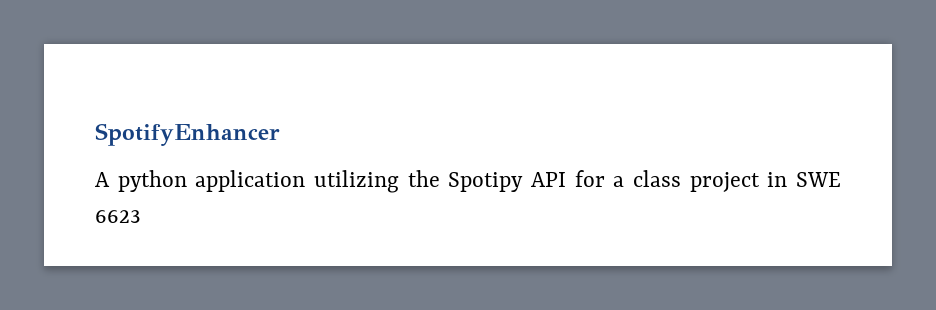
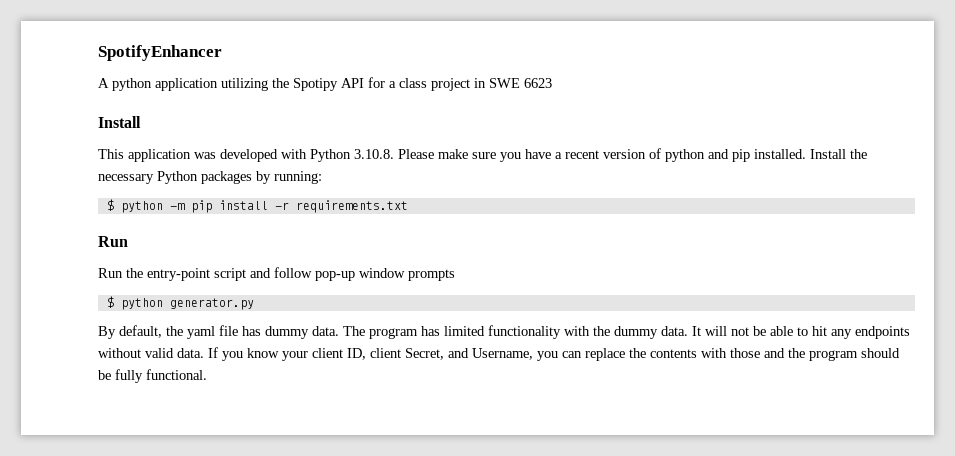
(141, 216) none -> [98,116,141,128] [98,148,867,162] [98,171,322,184] [106,199,408,213] [98,236,128,247] [98,267,455,281] [106,296,254,310] [98,325,910,339] [98,347,900,361] [98,369,207,383] // Install // This application was developed with Python 3.10.8. Please make sure you have a recent version of python and pip installed. Install the necessary Python packages by running: // $ python -m pip install -r requirements.txt // Run // Run the entry-point script and follow pop-up window prompts // $ python generator.py // By default, the yaml file has dummy data. The program has limited functionality with the dummy data. It will not be able to hit any endpoints without valid data. If you know your client ID, client Secret, and Username, you can replace the contents with those and the program should be fully functional.

